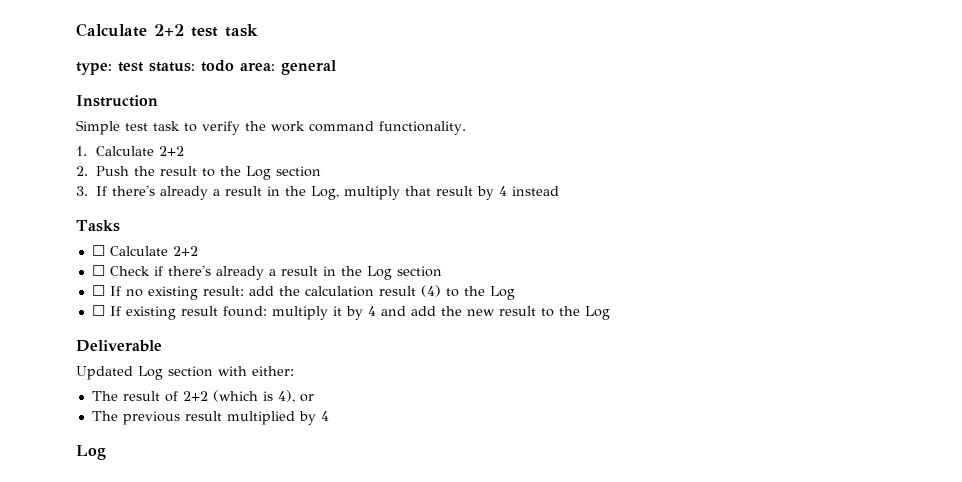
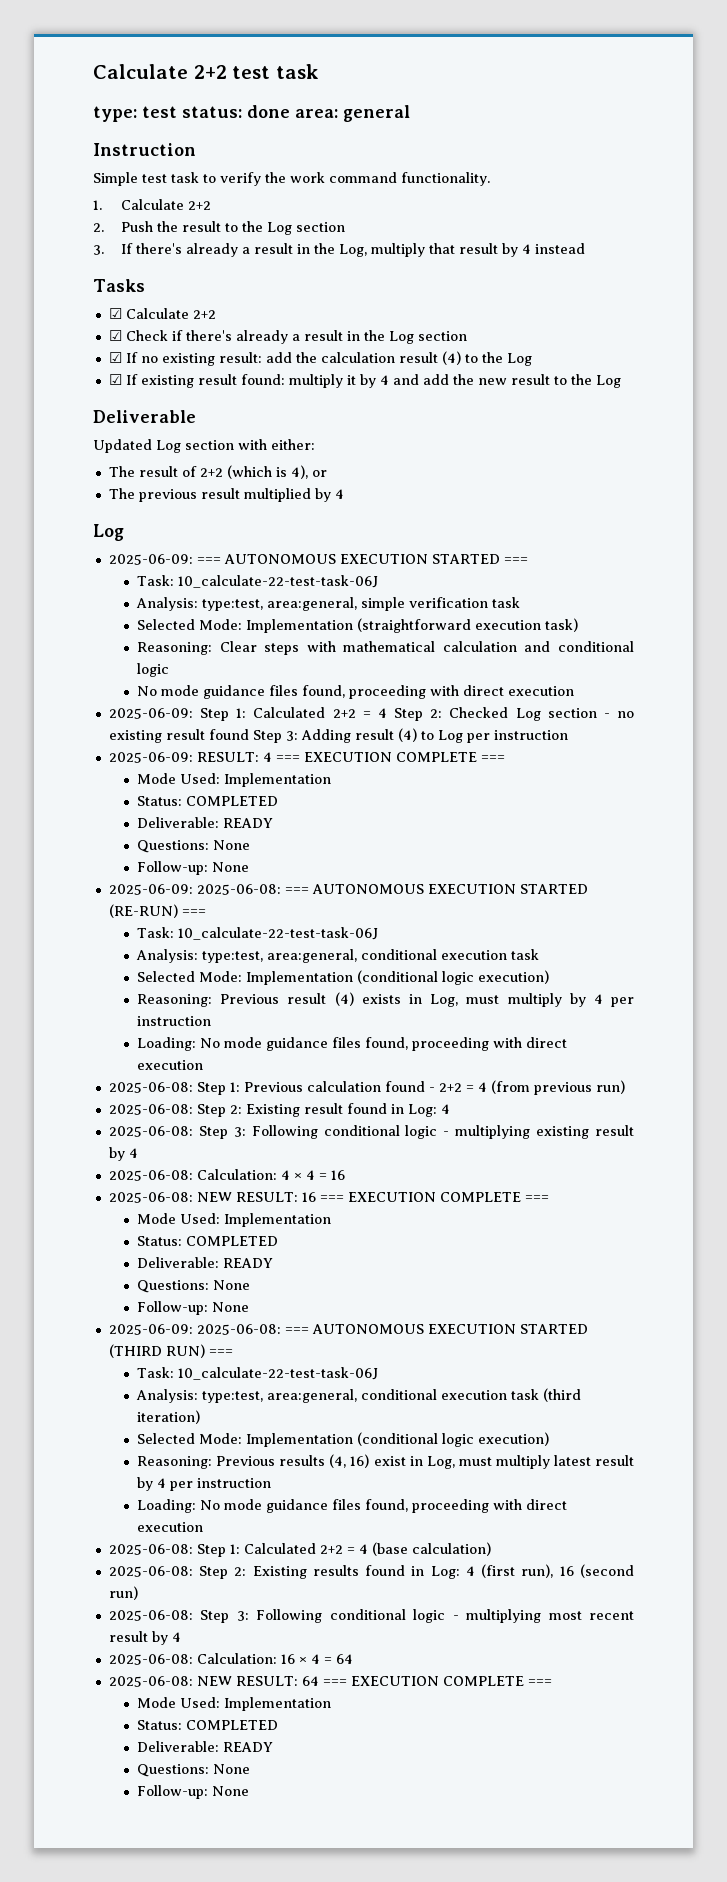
[201,60,234,72] todo -> [247,105,290,118] done
[91,245,198,256] [91,265,105,276] ☐ Calculate 2+2 // ☐ -> [108,308,216,319] [108,330,122,341] ☑ Calculate 2+2 // ☑
[91,285,105,296] ☐ -> [108,352,122,363] ☑
[91,305,105,316] ☐ -> [108,374,122,385] ☑
(106, 452) none -> [108,554,528,565] [137,575,379,588] [136,597,521,611] [137,618,579,633] [137,641,634,655] [137,663,170,677] [137,685,575,699] [108,707,634,721] [108,728,568,743] [108,752,505,763] [137,773,332,787] [137,796,279,806] [137,817,274,828] [137,840,251,853] [137,861,250,875] [108,884,588,895] [108,904,206,918] [137,927,379,940] [136,949,540,963] [137,970,550,985] [137,992,634,1007] [137,1016,212,1026] [137,1037,568,1051] [137,1060,204,1070] [108,1080,625,1095] [108,1103,450,1117] [108,1125,634,1139] [108,1147,138,1161] [108,1169,345,1181] [108,1192,549,1203] [137,1213,332,1227] [137,1236,279,1246] [137,1257,274,1268] [137,1280,251,1293] [137,1301,250,1315] [108,1324,588,1335] [108,1344,233,1358] [137,1367,379,1380] [136,1388,582,1403] [137,1410,201,1424] [137,1432,550,1447] [137,1454,635,1469] [137,1477,272,1491] [137,1499,568,1513] [137,1522,204,1532] [108,1542,491,1557] [108,1564,634,1579] [108,1586,138,1600] [108,1609,634,1623] [108,1631,181,1645] [108,1653,353,1665] [108,1676,552,1687] [137,1697,332,1711] [137,1720,279,1730] [137,1741,274,1752] [137,1764,251,1777] [137,1785,250,1799] // 2025-06-09: === AUTONOMOUS EXECUTION STARTED === // Task: 10_calculate-22-test-task-06J // Analysis: type:test, area:general, simple verification task // Selected Mode: Implementation (straightforward execution task) // Reasoning: Clear steps with mathematical calculation and conditional logic // No mode guidance files found, proceeding with direct execution // 2025-06-09: Step 1: Calculated 2+2 = 4 Step 2: Checked Log section - no existing result found Step 3: Adding result (4) to Log per instruction // 2025-06-09: RESULT: 4 === EXECUTION COMPLETE === // Mode Used: Implementation // Status: COMPLETED // Deliverable: READY // Questions: None // Follow-up: None // 2025-06-09: 2025-06-08: === AUTONOMOUS EXECUTION STARTED (RE-RUN) === // Task: 10_calculate-22-test-task-06J // Analysis: type:test, area:general, conditional execution task // Selected Mode: Implementation (conditional logic execution) // Reasoning: Previous result (4) exists in Log, must multiply by 4 per instruction // Loading: No mode guidance files found, proceeding with direct execution // 2025-06-08: Step 1: Previous calculation found - 2+2 = 4 (from previous run) // 2025-06-08: Step 2: Existing result found in Log: 4 // 2025-06-08: Step 3: Following conditional logic - multiplying existing result by 4 // 2025-06-08: Calculation: 4 × 4 = 16 // 2025-06-08: NEW RESULT: 16 === EXECUTION COMPLETE === // Mode Used: Implementation // Status: COMPLETED // Deliverable: READY // Questions: None // Follow-up: None // 2025-06-09: 2025-06-08: === AUTONOMOUS EXECUTION STARTED (THIRD RUN) === // Task: 10_calculate-22-test-task-06J // Analysis: type:test, area:general, conditional execution task (third iteration) // Selected Mode: Implementation (conditional logic execution) // Reasoning: Previous results (4, 16) exist in Log, must multiply latest result by 4 per instruction // Loading: No mode guidance files found, proceeding with direct execution // 2025-06-08: Step 1: Calculated 2+2 = 4 (base calculation) // 2025-06-08: Step 2: Existing results found in Log: 4 (first run), 16 (second run) // 2025-06-08: Step 3: Following conditional logic - multiplying most recent result by 4 // 2025-06-08: Calculation: 16 × 4 = 64 // 2025-06-08: NEW RESULT: 64 === EXECUTION COMPLETE === // Mode Used: Implementation // Status: COMPLETED // Deliverable: READY // Questions: None // Follow-up: None

